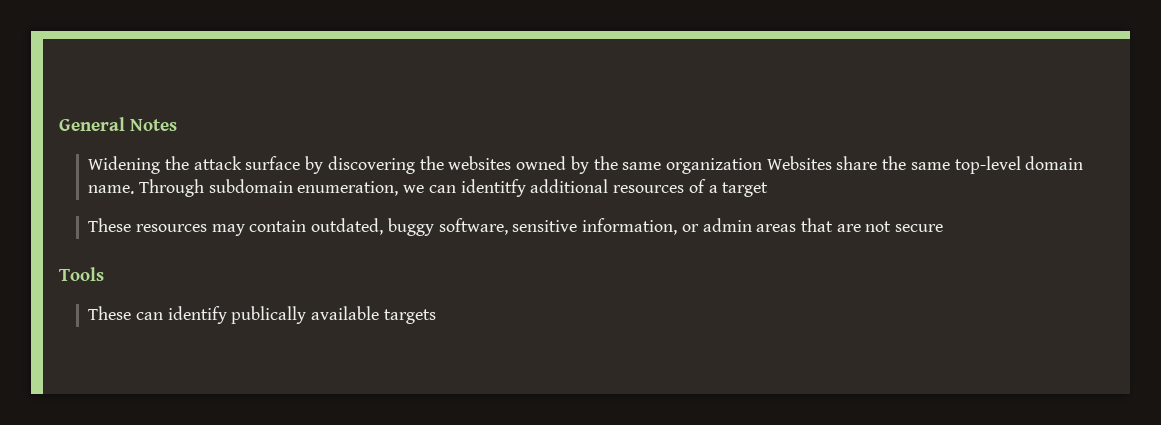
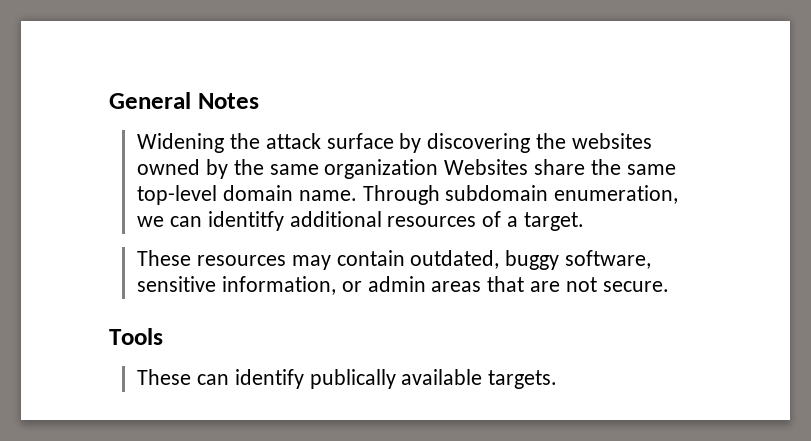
[722,182,769,197] target -> [523,212,584,231] target.
[895,224,944,232] secure -> [602,281,669,292] secure.
[383,309,436,324] targets -> [488,370,558,389] targets.

